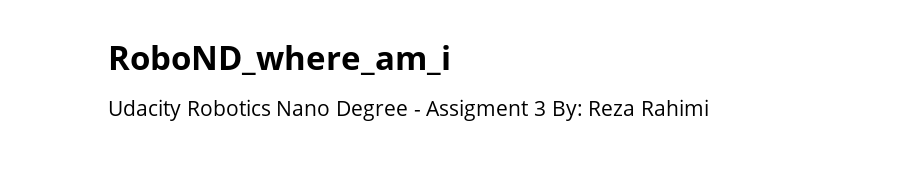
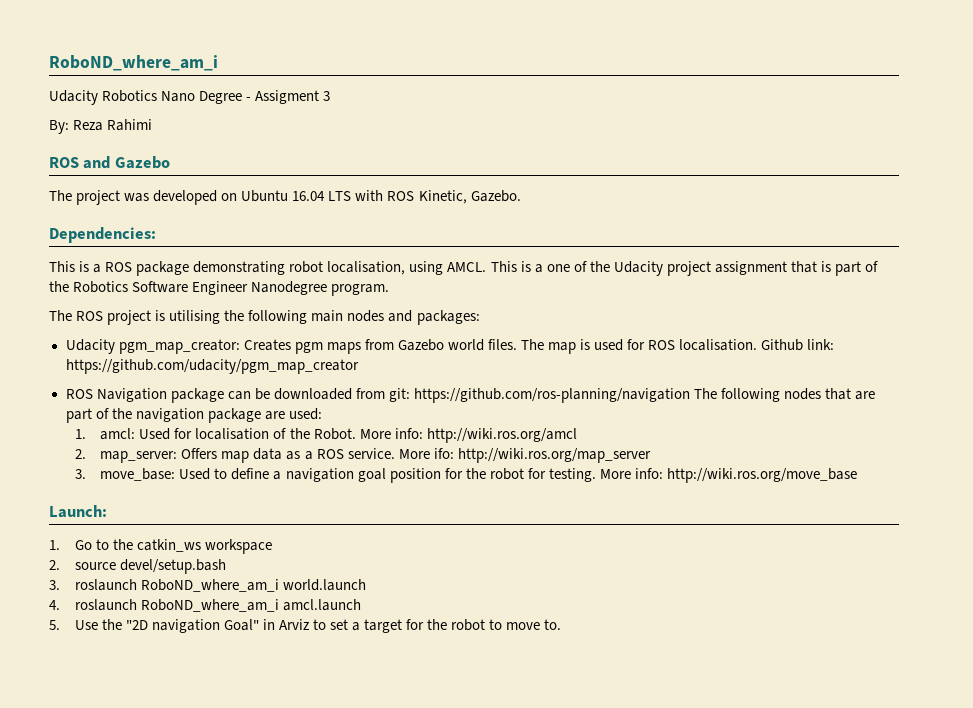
(547, 108) none -> (331, 96) //
(710, 107) none -> [49,156,170,169] [49,190,521,205] [49,227,156,243] [49,261,879,276] [49,281,390,296] [49,310,480,325] [65,339,835,354] [65,359,359,374] [65,388,876,403] [65,408,322,423] [74,428,577,443] [74,448,651,463] [74,468,858,483] [49,505,107,518] [49,539,272,554] [49,559,226,574] [49,579,366,592] [49,599,361,612] [49,619,562,633] // ROS and Gazebo // The project was developed on Ubuntu 16.04 LTS with ROS Kinetic, Gazebo. // Dependencies: // This is a ROS package demonstrating robot localisation, using AMCL. This is a one of the Udacity project assignment that is part of the Robotics Software Engineer Nanodegree program. // The ROS project is utilising the following main nodes and packages: // Udacity pgm_map_creator: Creates pgm maps from Gazebo world files. The map is used for ROS localisation. Github link: https://github.com/udacity/pgm_map_creator // ROS Navigation package can be downloaded from git: https://github.com/ros-planning/navigation The following nodes that are part of the navigation package are used: // 1. amcl: Used for localisation of the Robot. More info: http://wiki.ros.org/amcl // 2. map_server: Offers map data as a ROS service. More ifo: http://wiki.ros.org/map_server // 3. move_base: Used to define a navigation goal position for the robot for testing. More info: http://wiki.ros.org/move_base // Launch: // 1. Go to the catkin_ws workspace // 2. source devel/setup.bash // 3. roslaunch RoboND_where_am_i world.launch // 4. roslaunch RoboND_where_am_i amcl.launch // 5. Use the "2D navigation Goal" in Arviz to set a target for the robot to move to.

